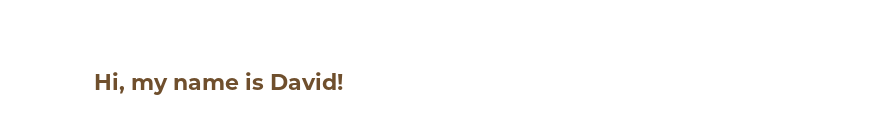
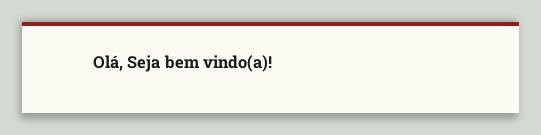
[94,72,343,95] Hi, my name is David! -> [93,55,273,72] Olá, Seja bem vindo(a)!

